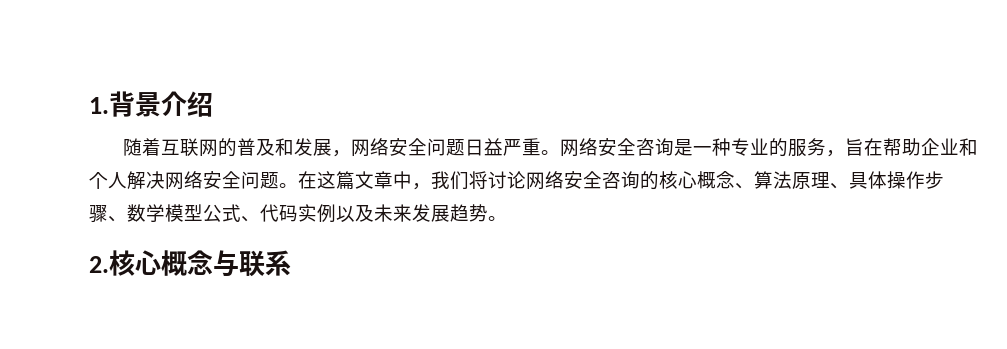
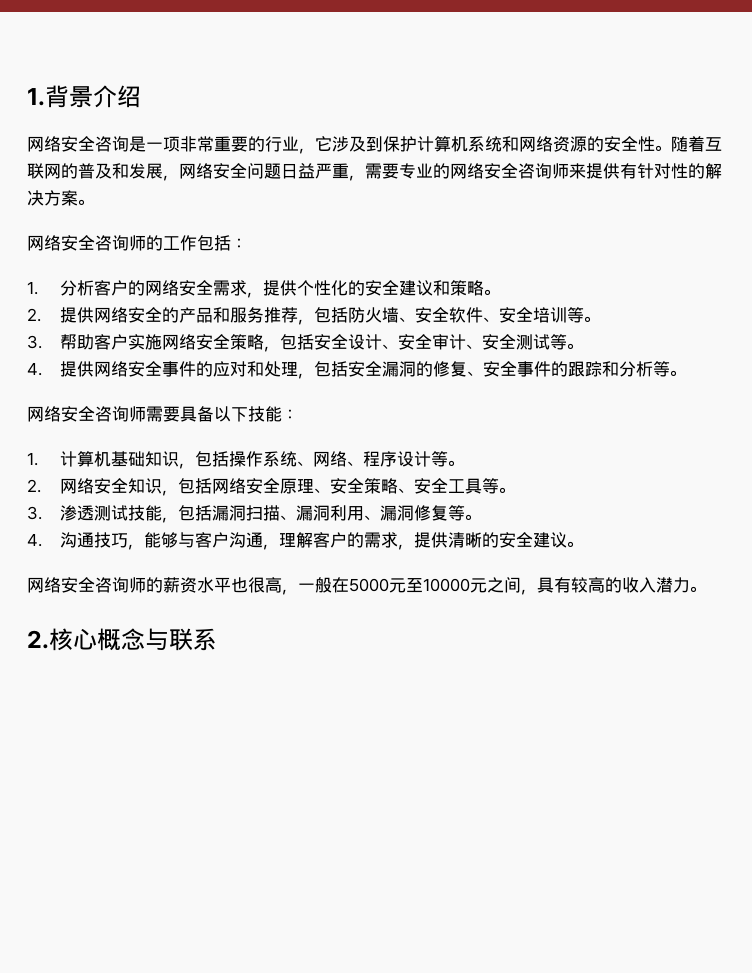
(213, 104) none -> [27,136,671,154] 网络安全咨询是一项非常重要的行业，它涉及到保护计算机系统和网络资源的安全性。
[541,138,979,157] [89,171,944,190] [89,204,488,223] 。网络安全咨询是一种专业的服务，旨在帮助企业和个人解决网络安全问题。在这篇文章中，我们将讨论网络安全咨询的核心概念、算法原理、具体操作步骤、数学模型公式、代码实例以及未来发展趋势 -> [349,163,722,181] [27,190,94,206] [27,235,247,251] [27,280,501,298] [27,307,601,325] [27,334,584,352] [27,361,687,379] [27,406,298,422] [27,451,465,469] [27,478,516,496] [27,505,482,523] [27,532,584,550] [27,577,690,595] ，需要专业的网络安全咨询师来提供有针对性的解决方案。 // 网络安全咨询师的工作包括： // 1.分析客户的网络安全需求，提供个性化的安全建议和策略。 // 2.提供网络安全的产品和服务推荐，包括防火墙、安全软件、安全培训等。 // 3.帮助客户实施网络安全策略，包括安全设计、安全审计、安全测试等。 // 4.提供网络安全事件的应对和处理，包括安全漏洞的修复、安全事件的跟踪和分析等。 // 网络安全咨询师需要具备以下技能： // 1.计算机基础知识，包括操作系统、网络、程序设计等。 // 2.网络安全知识，包括网络安全原理、安全策略、安全工具等。 // 3.渗透测试技能，包括漏洞扫描、漏洞利用、漏洞修复等。 // 4.沟通技巧，能够与客户沟通，理解客户的需求，提供清晰的安全建议。 // 网络安全咨询师的薪资水平也很高，一般在5000元至10000元之间，具有较高的收入潜力

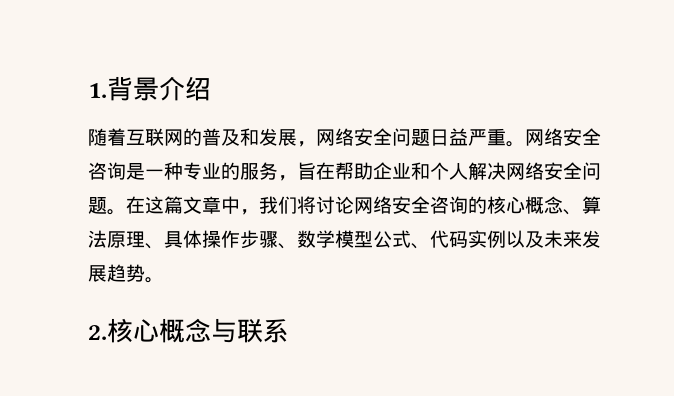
[27,136,671,154] 网络安全咨询是一项非常重要的行业，它涉及到保护计算机系统和网络资源的安全性。 -> (211, 88) none
[349,163,722,181] [27,190,94,206] [27,235,247,251] [27,280,501,298] [27,307,601,325] [27,334,584,352] [27,361,687,379] [27,406,298,422] [27,451,465,469] [27,478,516,496] [27,505,482,523] [27,532,584,550] [27,577,690,595] ，需要专业的网络安全咨询师来提供有针对性的解决方案。 // 网络安全咨询师的工作包括： // 1.分析客户的网络安全需求，提供个性化的安全建议和策略。 // 2.提供网络安全的产品和服务推荐，包括防火墙、安全软件、安全培训等。 // 3.帮助客户实施网络安全策略，包括安全设计、安全审计、安全测试等。 // 4.提供网络安全事件的应对和处理，包括安全漏洞的修复、安全事件的跟踪和分析等。 // 网络安全咨询师需要具备以下技能： // 1.计算机基础知识，包括操作系统、网络、程序设计等。 // 2.网络安全知识，包括网络安全原理、安全策略、安全工具等。 // 3.渗透测试技能，包括漏洞扫描、漏洞利用、漏洞修复等。 // 4.沟通技巧，能够与客户沟通，理解客户的需求，提供清晰的安全建议。 // 网络安全咨询师的薪资水平也很高，一般在5000元至10000元之间，具有较高的收入潜力 -> [506,128,601,147] [88,162,601,181] [88,196,601,215] [88,230,601,249] [88,264,145,282] 。网络安全咨询是一种专业的服务，旨在帮助企业和个人解决网络安全问题。在这篇文章中，我们将讨论网络安全咨询的核心概念、算法原理、具体操作步骤、数学模型公式、代码实例以及未来发展趋势

